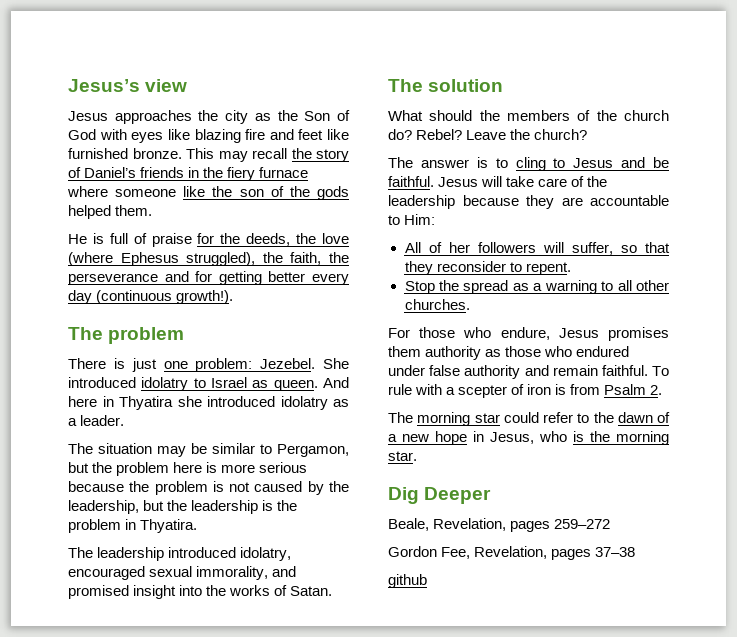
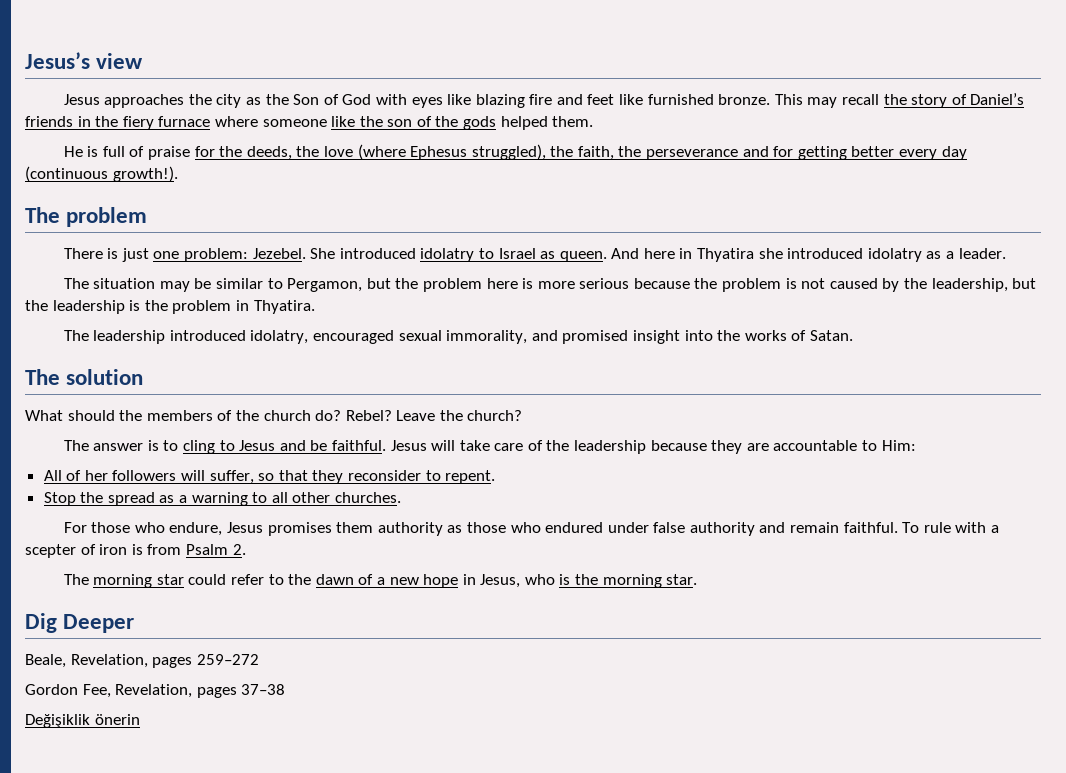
[388,574,427,588] github -> [25,714,140,728] Değişiklik önerin

